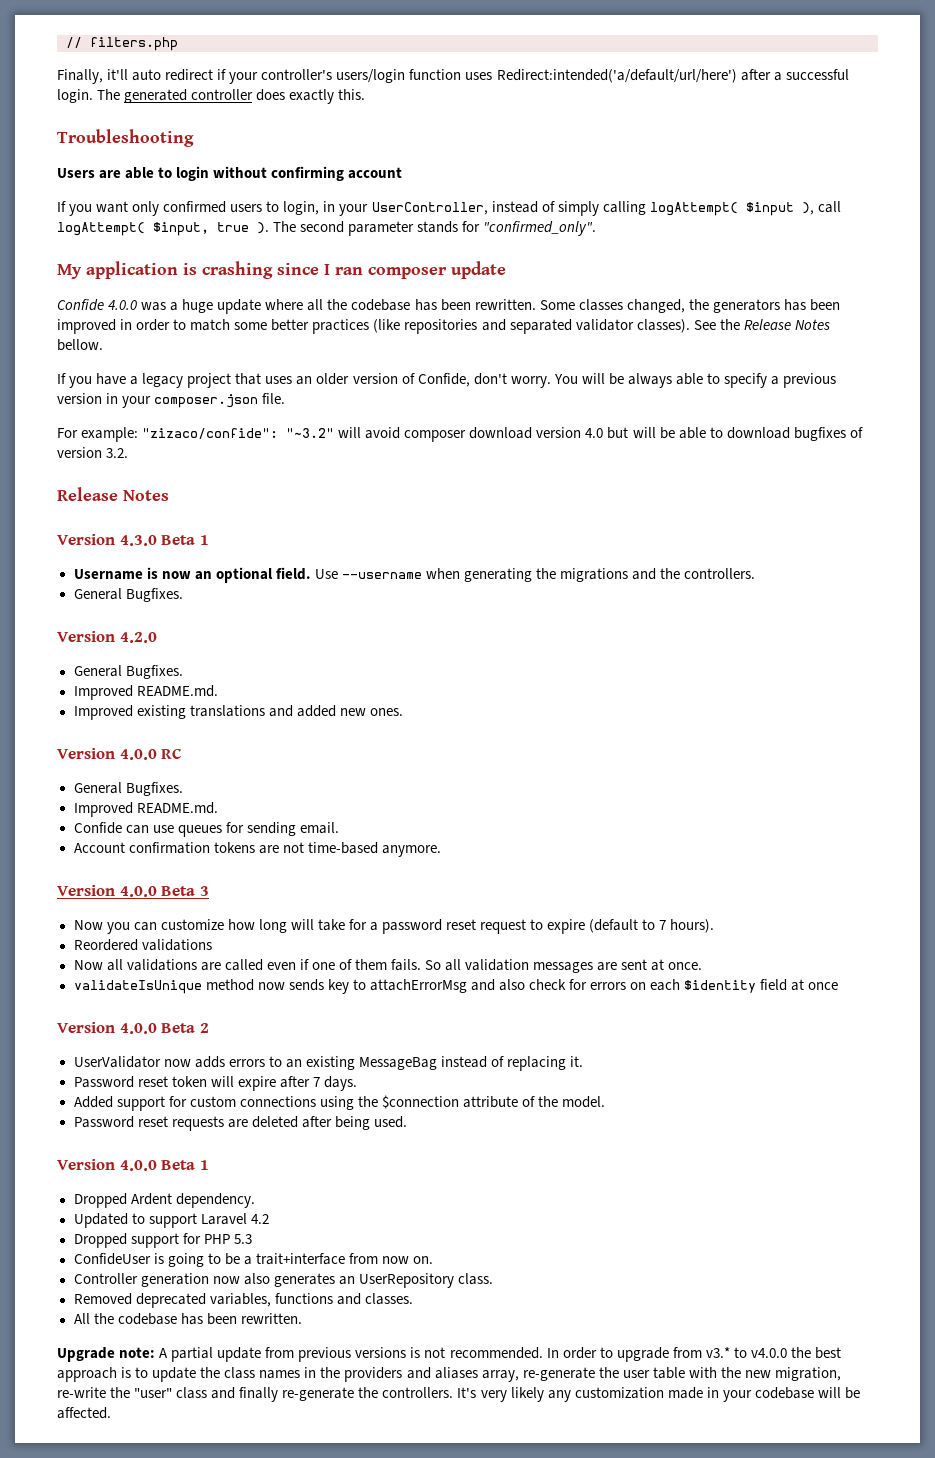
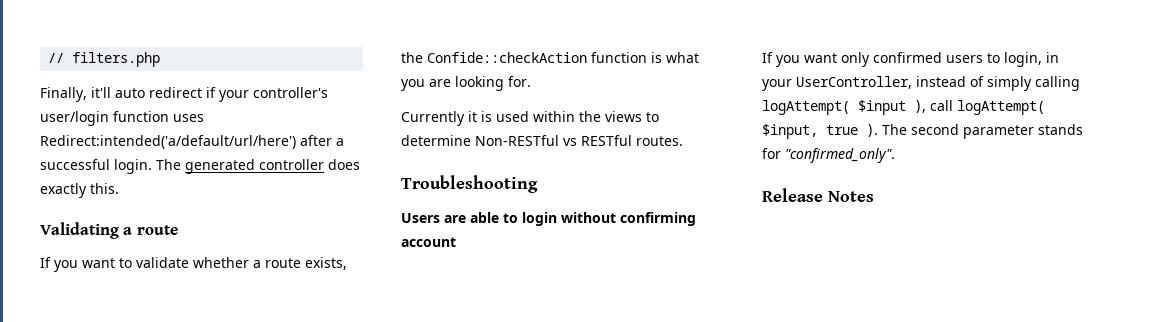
[336,69,406,83] users/login -> [40,111,109,126] user/login
(366, 94) none -> [40,222,178,239] [40,257,347,272] [401,52,699,63] [401,76,531,91] [401,111,659,126] [401,135,683,146] // Validating a route // If you want to validate whether a route exists, the Confide::checkAction function is what you are looking for. // Currently it is used within the views to determine Non-RESTful vs RESTful routes.
[57,261,506,279] [57,299,840,314] [57,319,830,334] [57,339,103,351] [57,373,837,388] [57,393,286,408] [57,427,863,442] [57,447,129,458] [57,487,169,501] [57,534,209,546] [73,567,756,583] [73,588,183,602] [57,631,157,643] [73,665,183,679] [73,685,218,700] [73,705,403,720] [57,748,183,760] [73,782,183,796] [73,802,218,817] [73,822,339,837] [73,842,441,857] [57,885,209,897] [73,919,715,934] [73,939,212,951] [73,959,703,973] [73,979,839,994] [57,1022,209,1034] [73,1056,584,1071] [73,1076,357,1091] [73,1095,606,1111] [73,1116,407,1131] [57,1159,209,1171] [73,1193,255,1208] [73,1213,269,1228] [73,1233,252,1248] [73,1253,433,1267] [73,1273,493,1288] [73,1293,413,1308] [73,1313,302,1325] [57,1347,841,1362] [57,1367,841,1382] [57,1387,860,1402] [57,1407,111,1419] My application is crashing since I ran composer update // Confide 4.0.0 was a huge update where all the codebase has been rewritten. Some classes changed, the generators has been improved in order to match some better practices (like repositories and separated validator classes). See the Release Notes bellow. // If you have a legacy project that uses an older version of Confide, don't worry. You will be always able to specify a previous version in your composer.json file. // For example: "zizaco/confide": "~3.2" will avoid composer download version 4.0 but will be able to download bugfixes of version 3.2. // Release Notes // Version 4.3.0 Beta 1 // Username is now an optional field. Use --username when generating the migrations and the controllers. // General Bugfixes. // Version 4.2.0 // General Bugfixes. // Improved README.md. // Improved existing translations and added new ones. // Version 4.0.0 RC // General Bugfixes. // Improved README.md. // Confide can use queues for sending email. // Account confirmation tokens are not time-based anymore. // Version 4.0.0 Beta 3 // Now you can customize how long will take for a password reset request to expire (default to 7 hours). // Reordered validations // Now all validations are called even if one of them fails. So all validation messages are sent at once. // validateIsUnique method now sends key to attachErrorMsg and also check for errors on each $identity field at once // Version 4.0.0 Beta 2 // UserValidator now adds errors to an existing MessageBag instead of replacing it. // Password reset token will expire after 7 days. // Added support for custom connections using the $connection attribute of the model. // Password reset requests are deleted after being used. // Version 4.0.0 Beta 1 // Dropped Ardent dependency. // Updated to support Laravel 4.2 // Dropped support for PHP 5.3 // ConfideUser is going to be a trait+interface from now on. // Controller generation now also generates an UserRepository class. // Removed deprecated variables, functions and classes. // All the codebase has been rewritten. // Upgrade note: A partial update from previous versions is not recommended. In order to upgrade from v3.* to v4.0.0 the best approach is to update the class names in the providers and aliases array, re-generate the user table with the new migration, re-write the "user" class and finally re-generate the controllers. It's very likely any customization made in your codebase will be affected. -> [762,188,874,202] Release Notes

